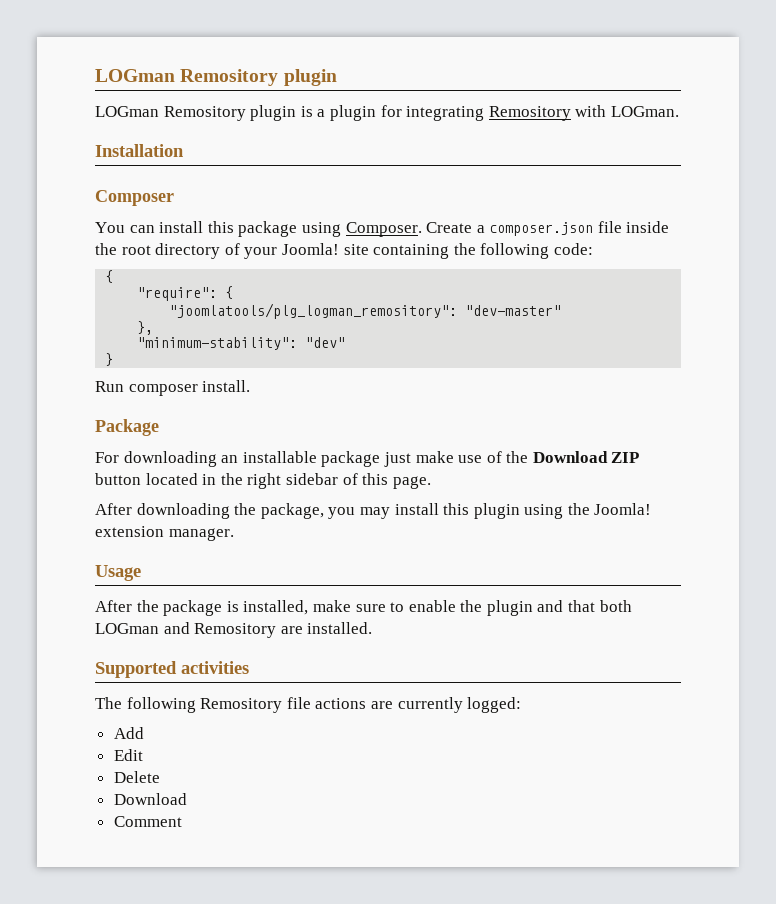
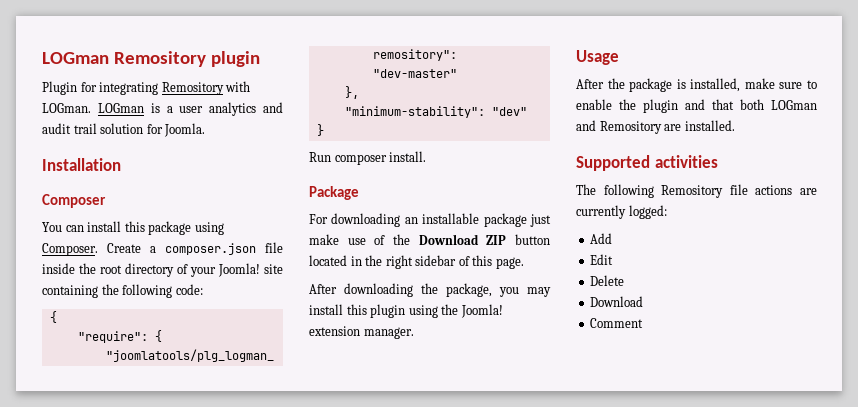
[95,105,376,121] LOGman Remository plugin is a plugin -> [42,81,77,95] Plugin
(679, 111) none -> [97,102,283,116] [42,123,206,137] LOGman is a user analytics and audit trail solution for Joomla.

